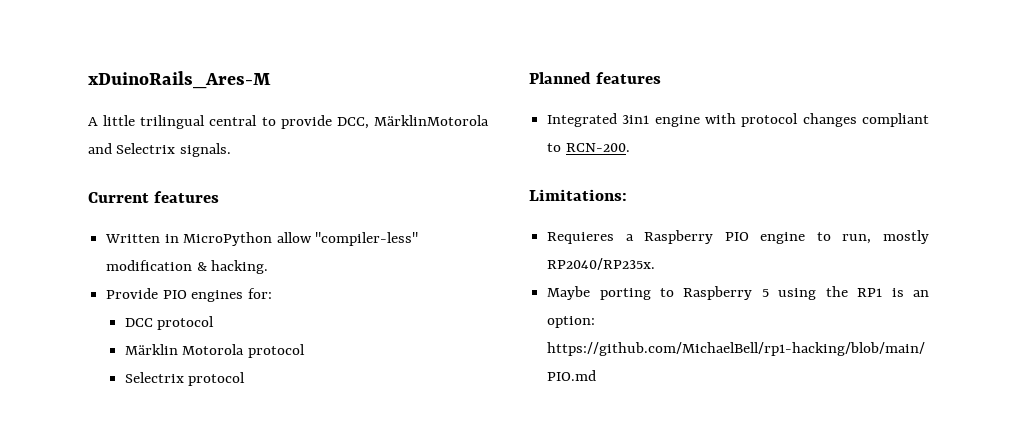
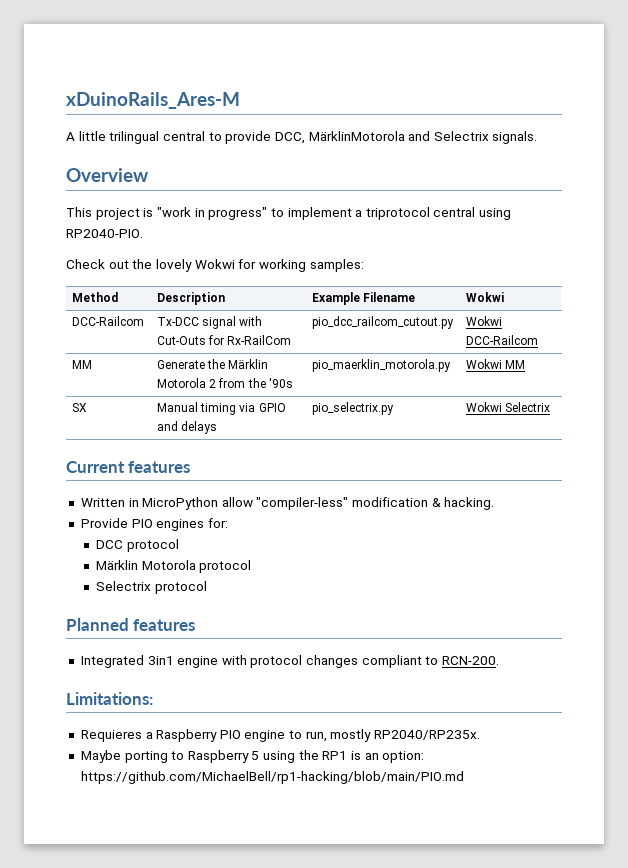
(231, 150) none -> [66,168,149,182] [66,207,512,220] [66,229,143,238] [66,259,364,272] [72,292,119,302] [157,292,226,305] [312,292,416,305] [466,292,505,302] [72,316,145,326] [157,316,263,329] [157,335,292,345] [312,316,455,329] [466,316,503,326] [466,335,539,345] [72,360,93,369] [157,359,269,369] [157,378,293,388] [312,359,452,372] [466,359,526,369] [72,403,88,412] [157,402,286,415] [157,421,218,434] [312,402,395,415] [466,402,551,412] // Overview // This project is "work in progress" to implement a triprotocol central using RP2040-PIO. // Check out the lovely Wokwi for working samples: // Method | Description | Example Filename | Wokwi // DCC-Railcom | Tx-DCC signal with Cut-Outs for Rx-RailCom | pio_dcc_railcom_cutout.py | Wokwi DCC-Railcom // MM | Generate the Märklin Motorola 2 from the '90s | pio_maerklin_motorola.py | Wokwi MM // SX | Manual timing via GPIO and delays | pio_selectrix.py | Wokwi Selectrix

